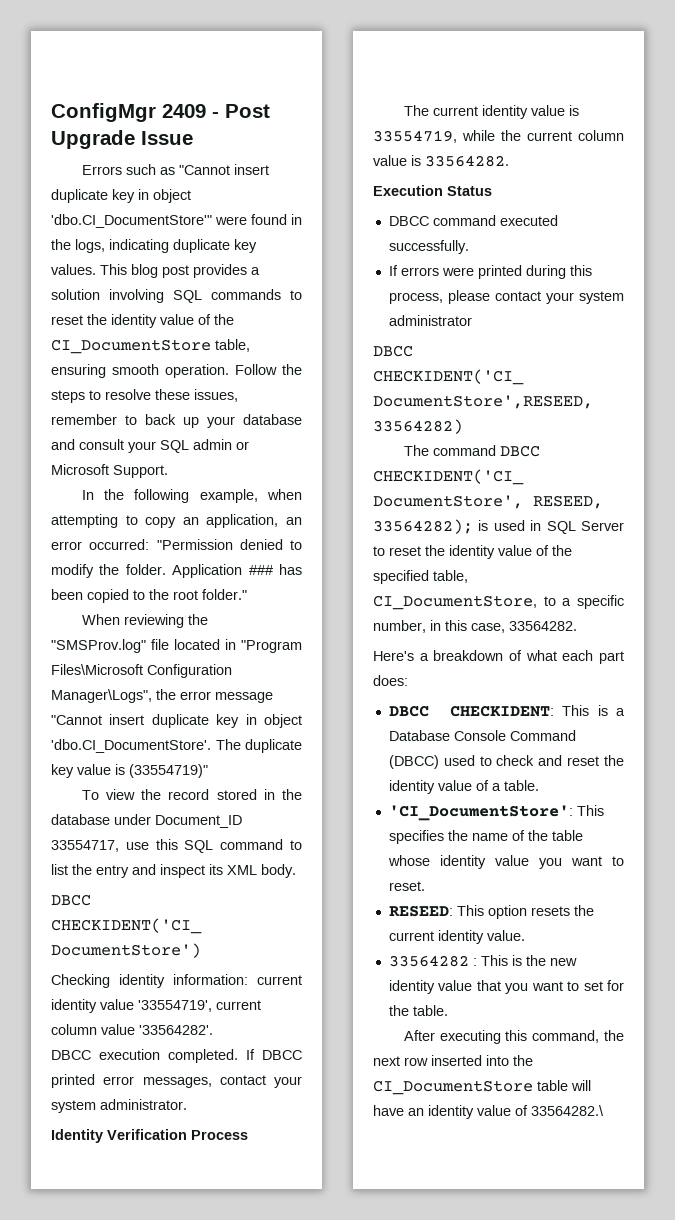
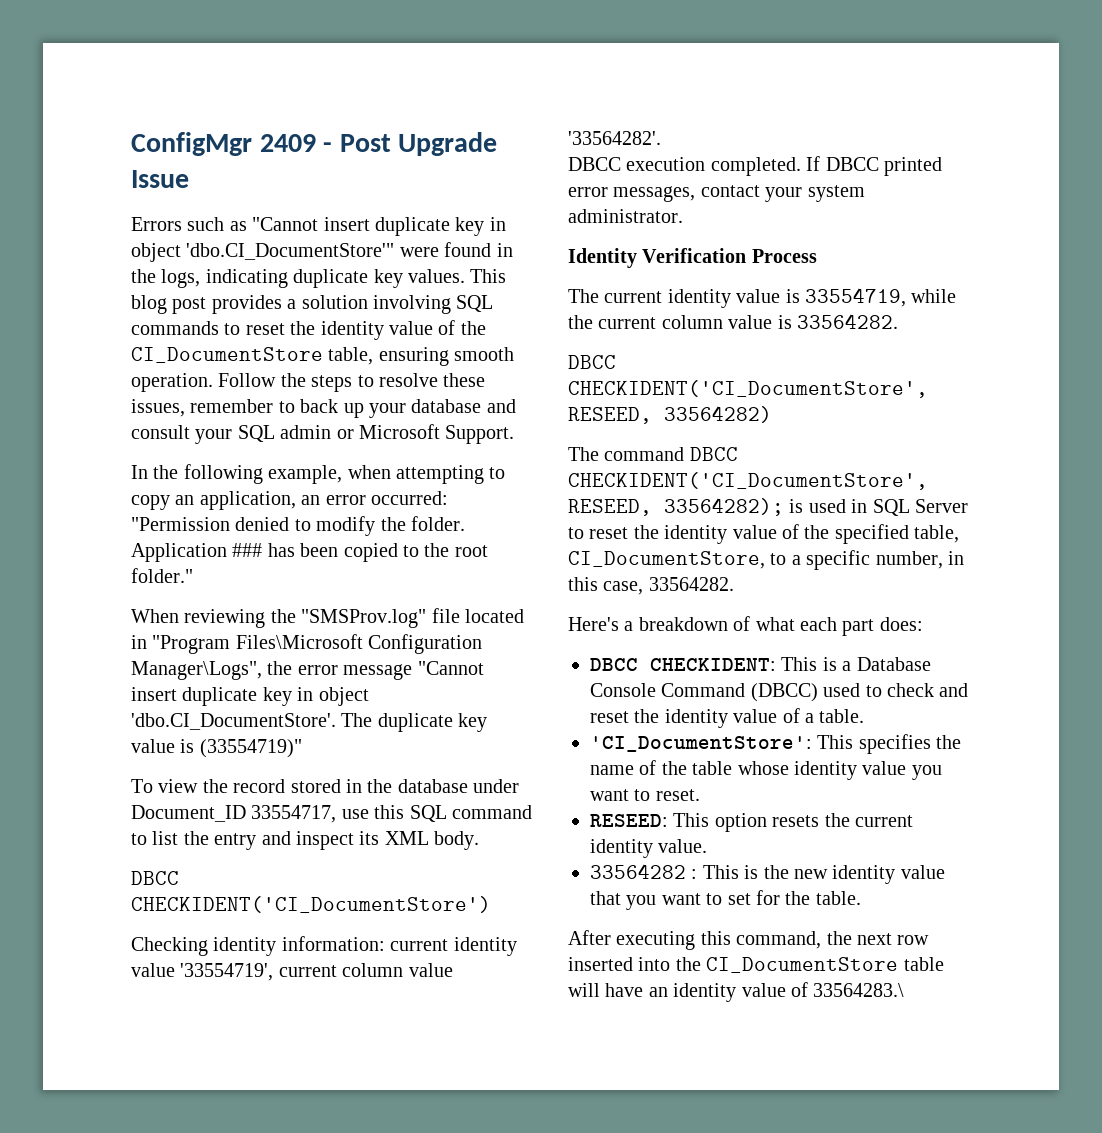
[373,185,492,196] [388,215,558,226] [388,240,469,254] [388,265,592,279] [388,290,624,304] [388,315,472,326] // Execution Status // DBCC command executed successfully. // If errors were printed during this process, please contact your system administrator -> (898, 321) none
[531,1105,604,1116] 33564282.\ -> [813,983,905,997] 33564283.\

